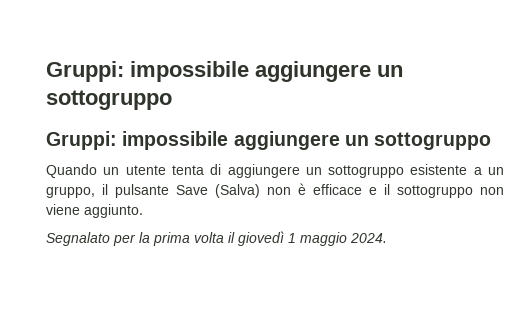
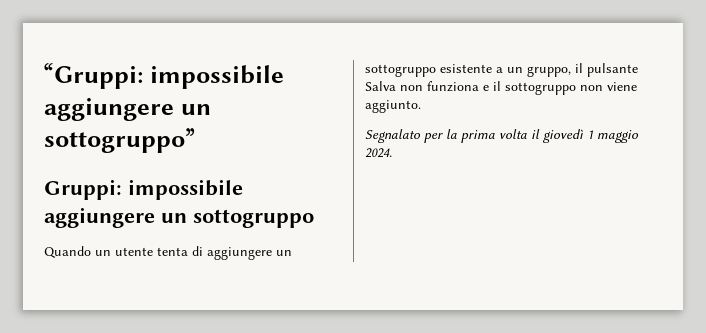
[46,61,403,82] [46,90,172,110] Gruppi: impossibile aggiungere un sottogruppo -> [44,62,284,89] [44,98,211,121] [44,128,195,153] “Gruppi: impossibile aggiungere un sottogruppo”
[176,183,362,198] Save (Salva) non è efficace -> [365,81,479,92] Salva non funziona

